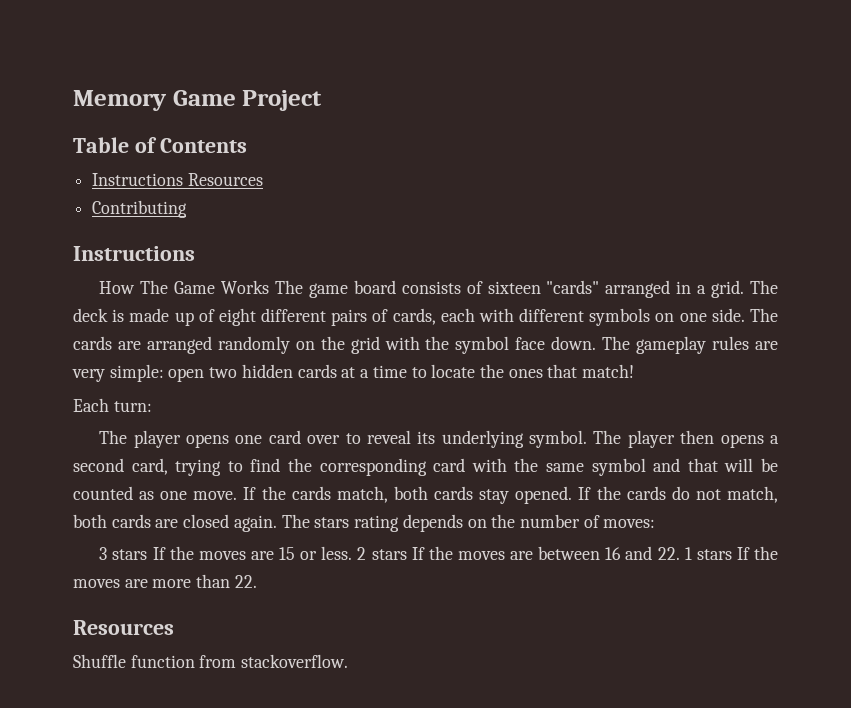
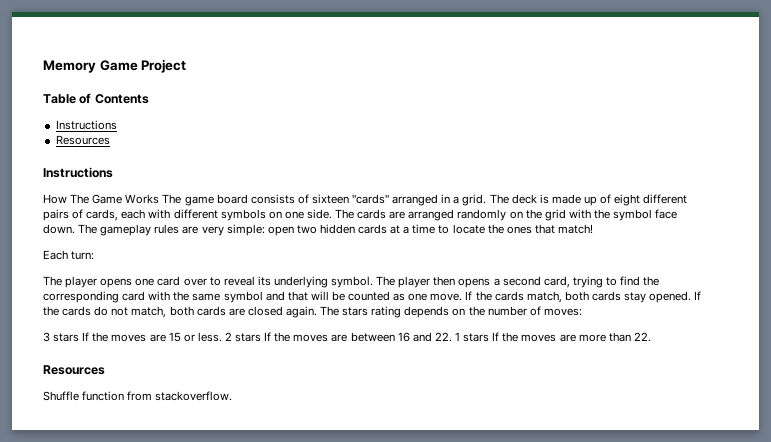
[187,173,263,186] [92,200,188,218] Resources // Contributing -> [55,135,110,145] // Resources

